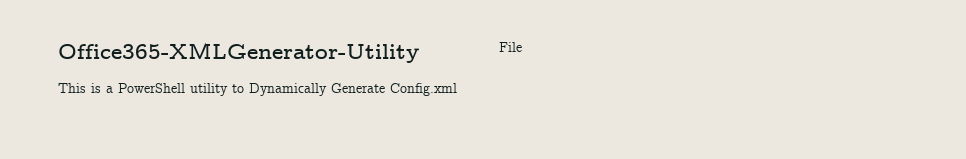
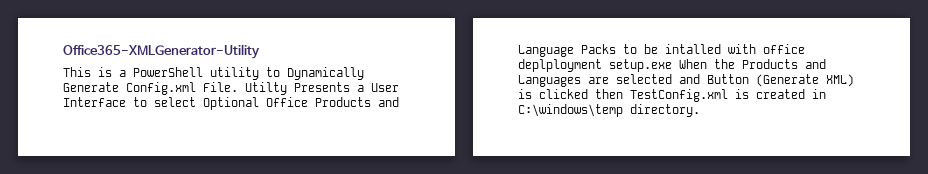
[499,42,522,52] File -> [203,82,399,95] [63,97,399,110] [518,44,805,57] [518,59,826,72] [518,74,854,87] [518,89,826,102] [518,104,700,117] File. Utilty Presents a User Interface to select Optional Office Products and Language Packs to be intalled with office deplployment setup.exe When the Products and Languages are selected and Button (Generate XML) is clicked then TestConfig.xml is created in C:\windows\temp directory.

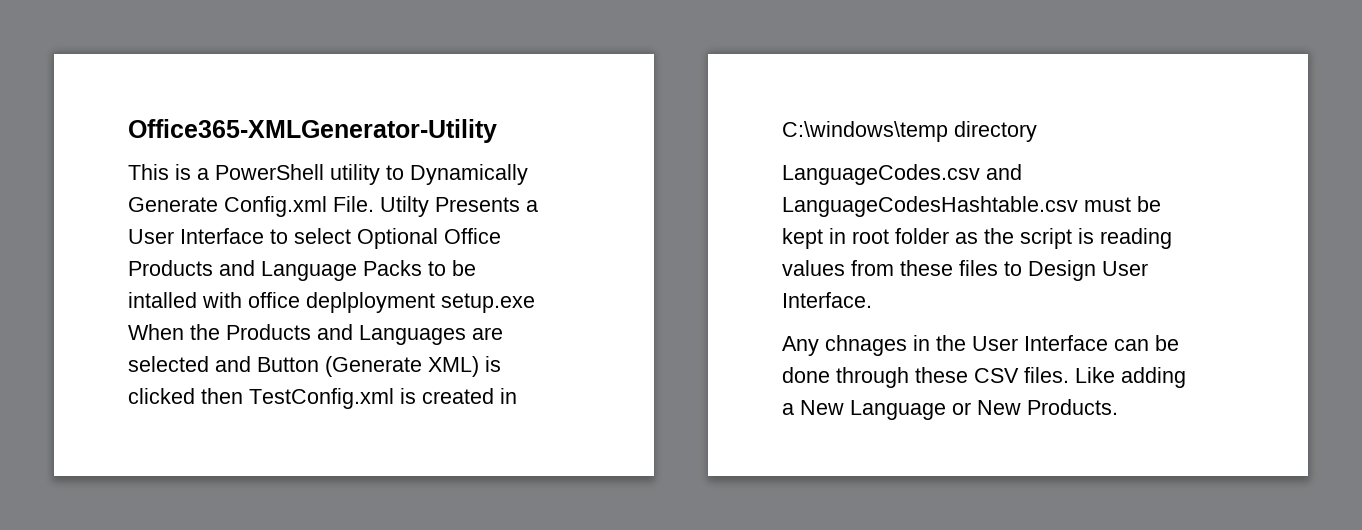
[630,104,700,117] directory. -> [954,121,1037,142] [782,164,1022,185] [782,196,1161,217] [782,228,1172,249] [782,260,1148,281] [782,292,872,308] [782,335,1179,356] [782,367,1186,388] [782,399,1118,420] directory // LanguageCodes.csv and LanguageCodesHashtable.csv must be kept in root folder as the script is reading values from these files to Design User Interface. // Any chnages in the User Interface can be done through these CSV files. Like adding a New Language or New Products.

